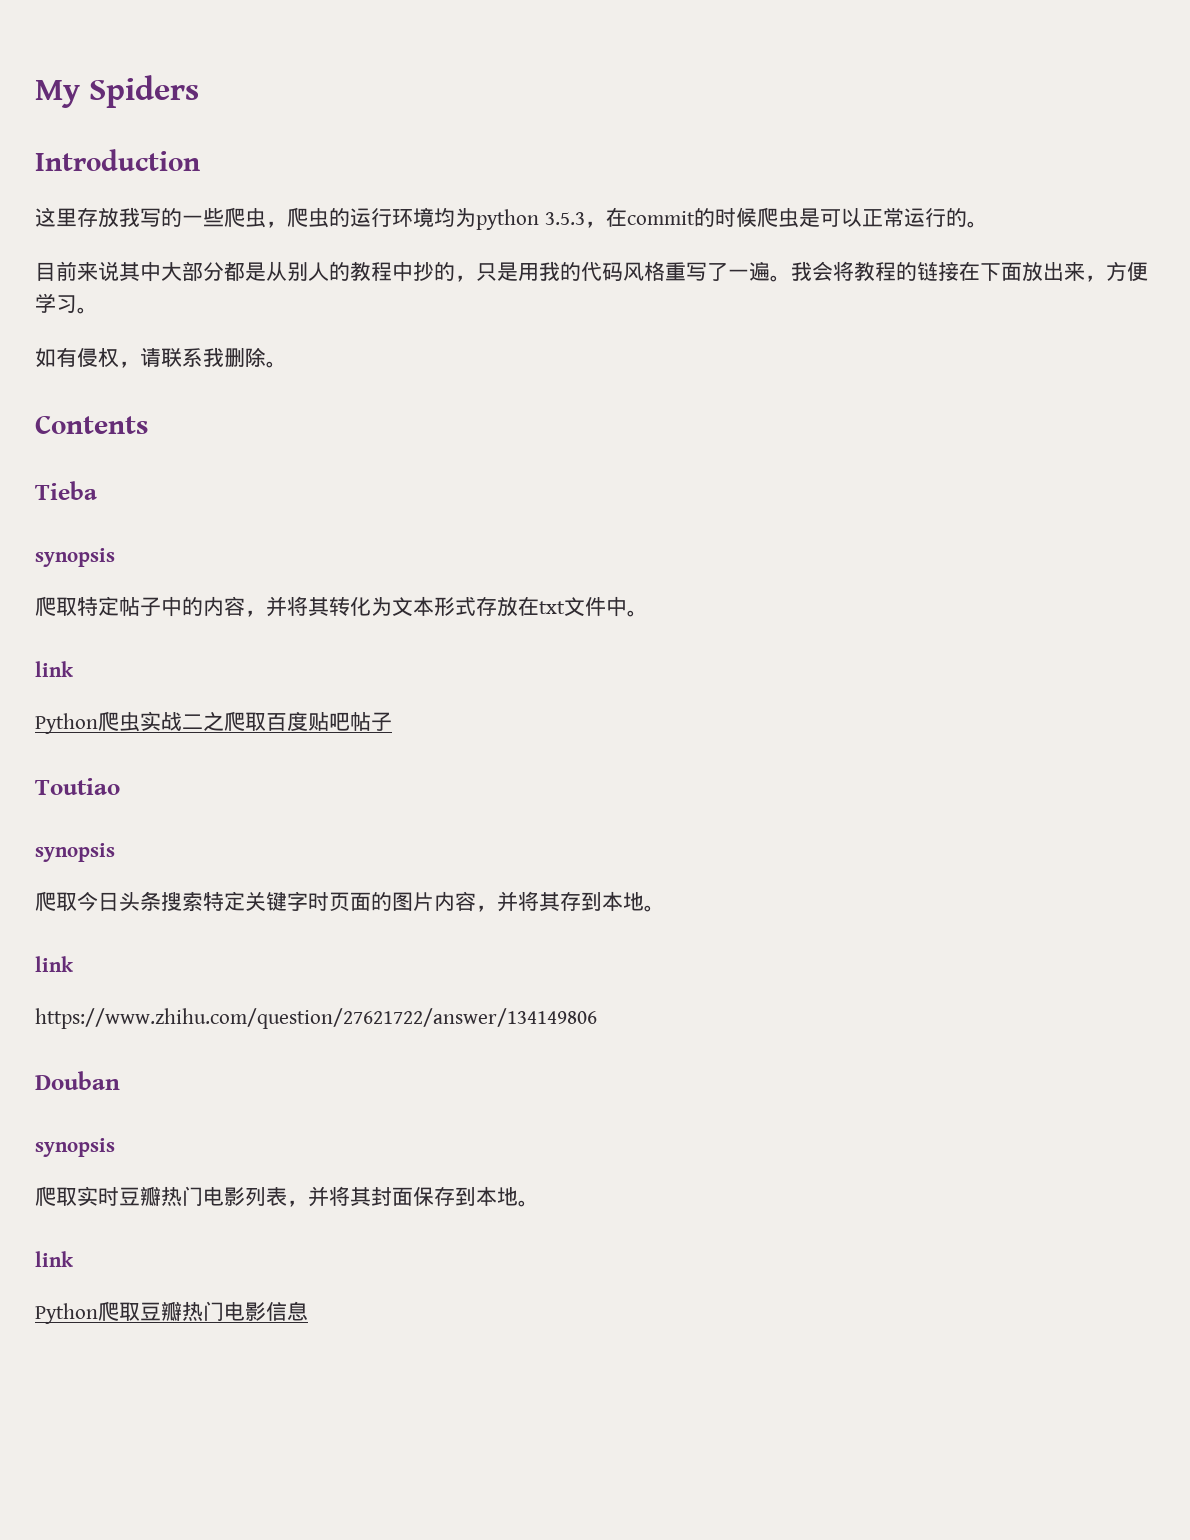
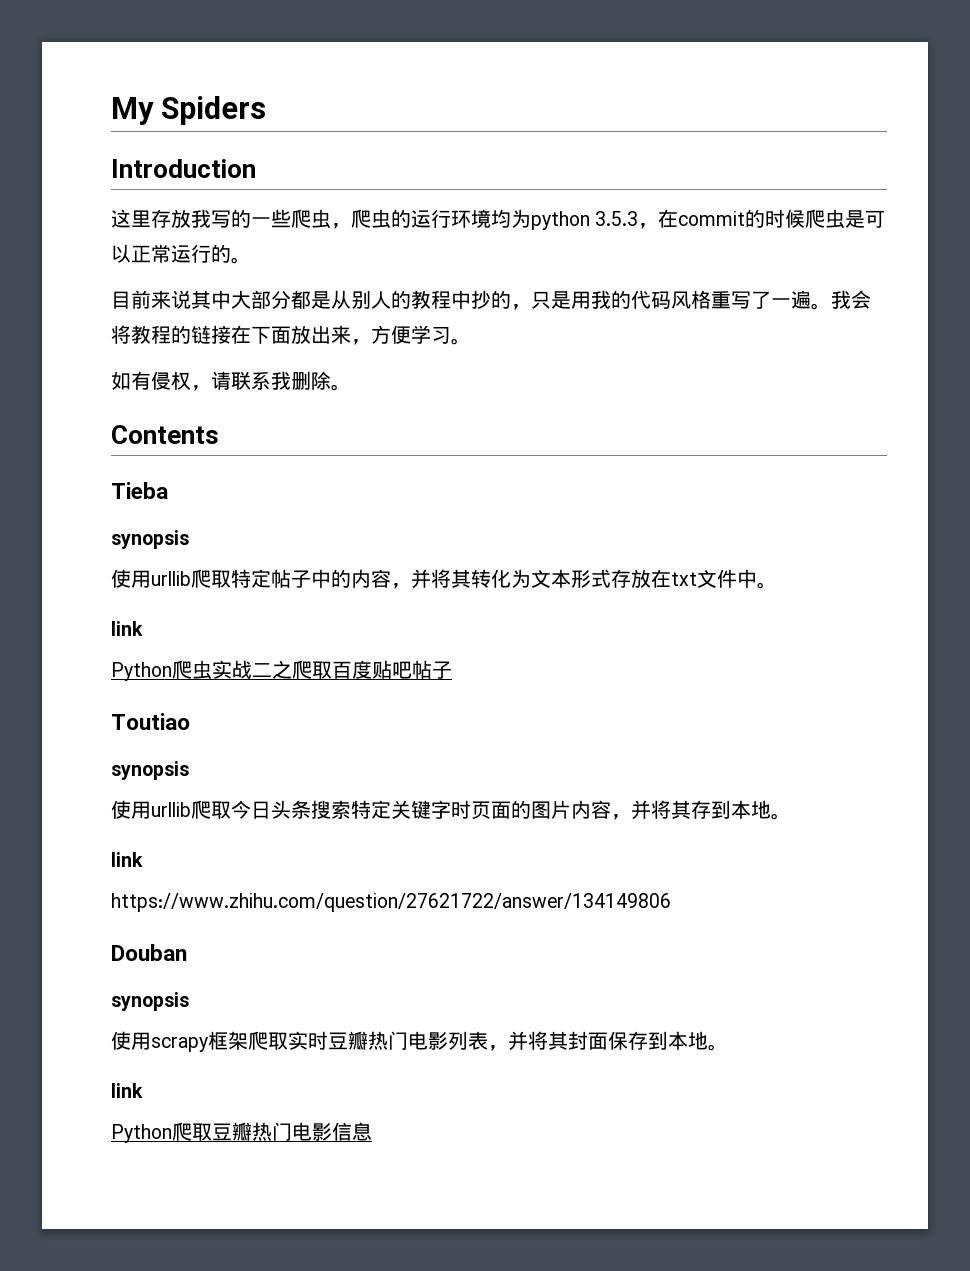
(115, 557) none -> [111,569,191,588] 使用urllib
(115, 852) none -> [111,800,191,819] 使用urllib
(115, 1147) none -> [111,1031,248,1052] 使用scrapy框架

